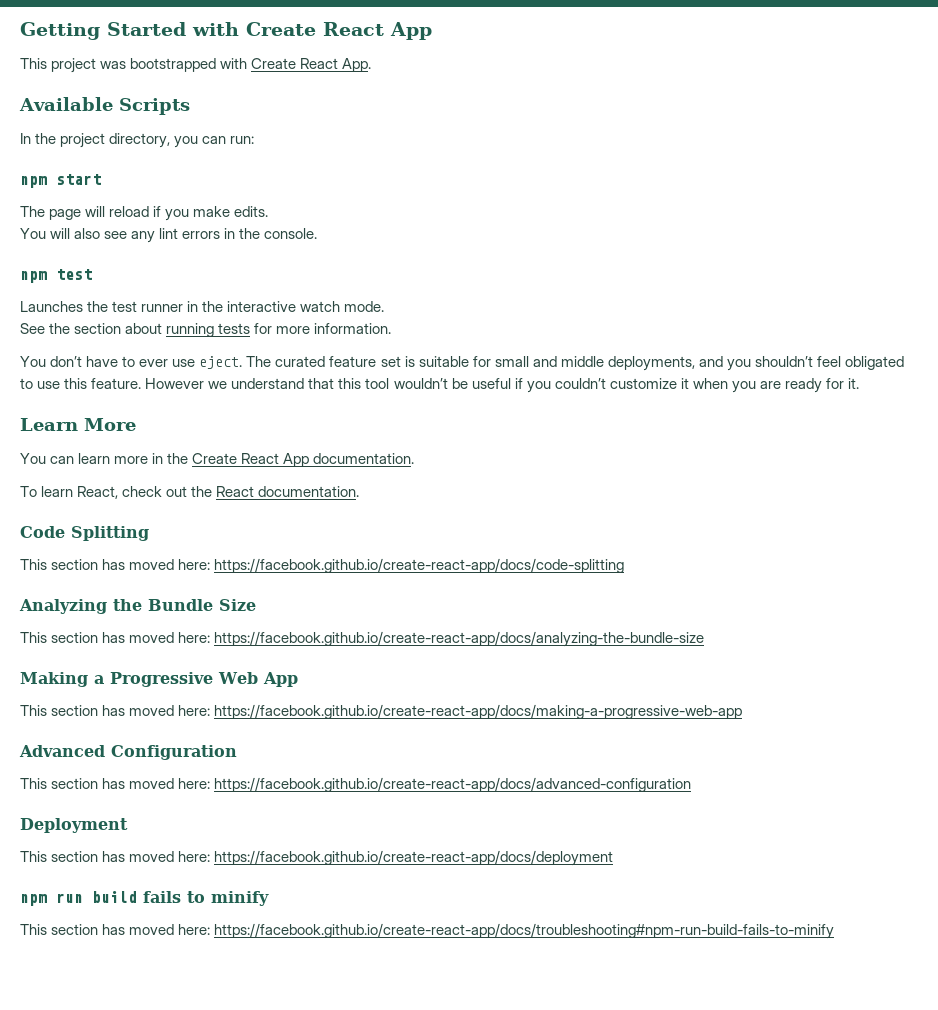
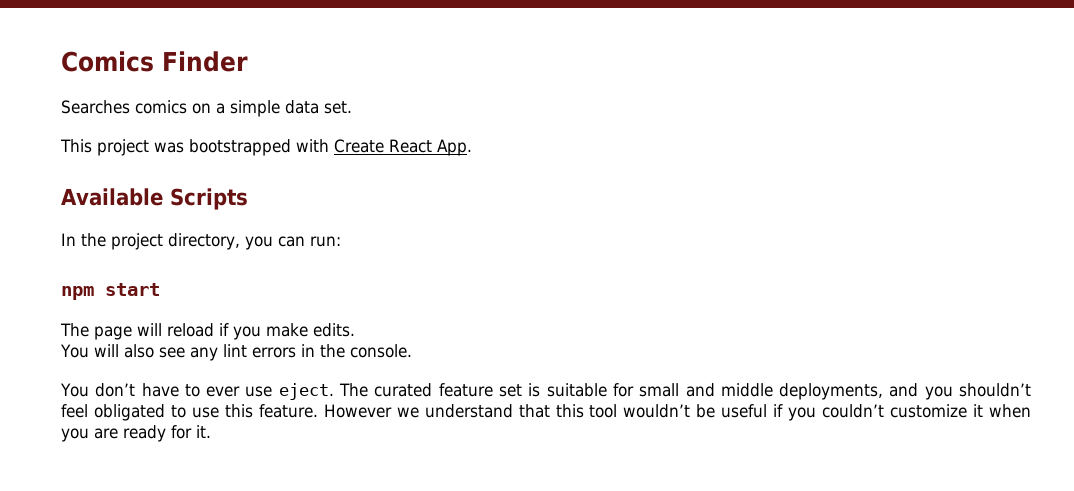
[20,22,432,40] Getting Started with Create React App -> [61,51,248,72] [61,100,352,117] Comics Finder // Searches comics on a simple data set.
[20,269,92,283] [20,301,385,312] [20,323,392,337] // npm test // Launches the test runner in the interactive watch mode. // See the section about running tests for more information. -> (412, 351) none
[20,418,136,431] [20,453,415,467] [20,486,360,499] [20,526,149,541] [20,558,625,573] [19,599,256,614] [20,631,705,647] [20,672,298,687] [20,704,743,719] [19,745,237,760] [20,777,692,792] [20,818,128,833] [20,850,614,866] [20,891,269,906] [20,923,835,939] // Learn More // You can learn more in the Create React App documentation. // To learn React, check out the React documentation. // Code Splitting // This section has moved here: https://facebook.github.io/create-react-app/docs/code-splitting // Analyzing the Bundle Size // This section has moved here: https://facebook.github.io/create-react-app/docs/analyzing-the-bundle-size // Making a Progressive Web App // This section has moved here: https://facebook.github.io/create-react-app/docs/making-a-progressive-web-app // Advanced Configuration // This section has moved here: https://facebook.github.io/create-react-app/docs/advanced-configuration // Deployment // This section has moved here: https://facebook.github.io/create-react-app/docs/deployment // npm run build fails to minify // This section has moved here: https://facebook.github.io/create-react-app/docs/troubleshooting#npm-run-build-fails-to-minify -> (211, 431) none

